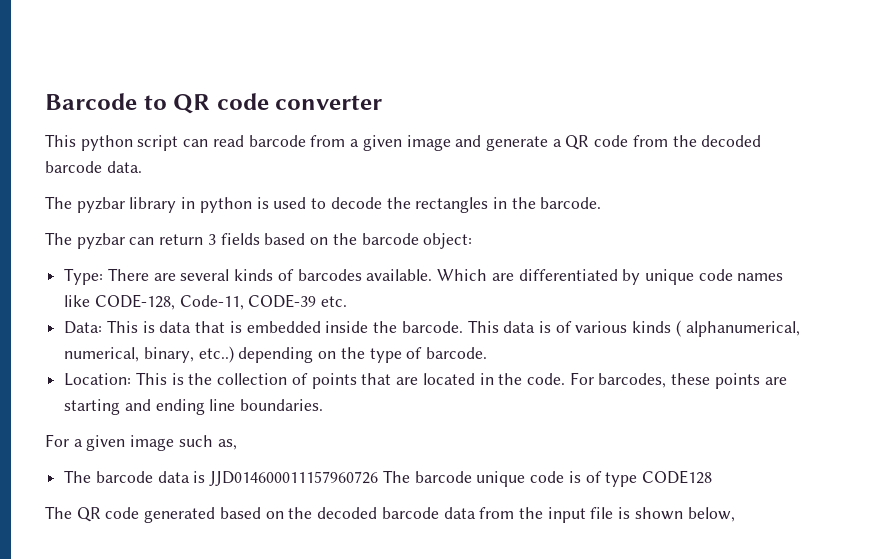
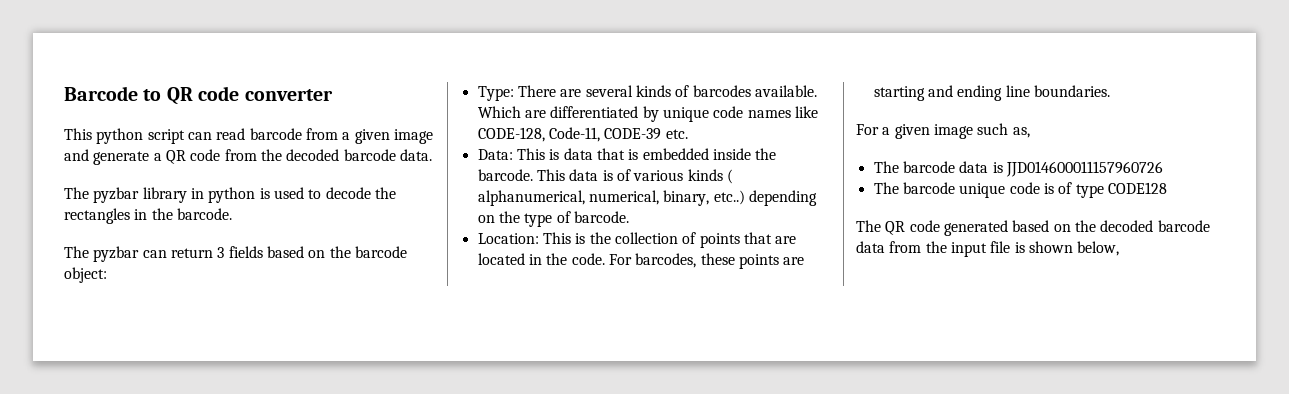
(379, 478) none -> (1163, 169) //

